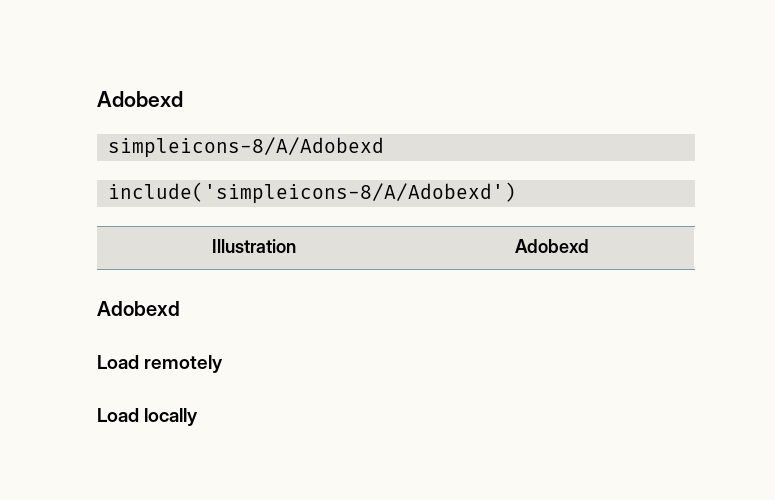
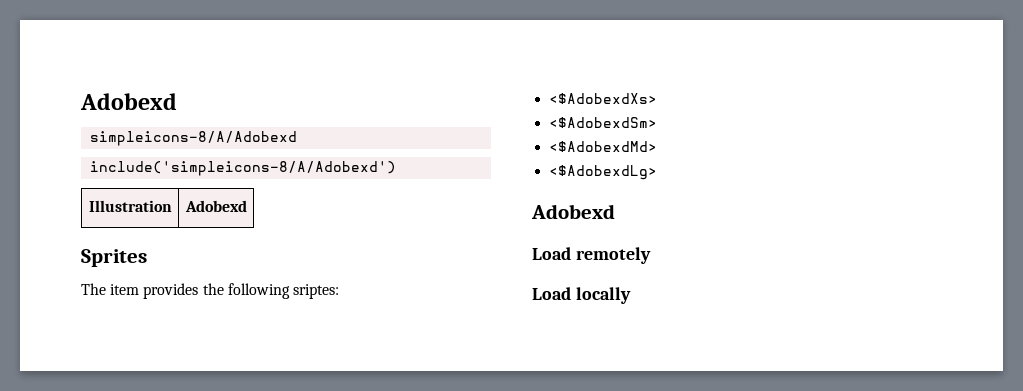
(589, 246) none -> [81,249,147,267] [81,283,339,299] [549,93,658,104] [549,117,658,128] [549,141,658,152] [549,165,658,180] // Sprites // The item provides the following sriptes: // <$AdobexdXs> // <$AdobexdSm> // <$AdobexdMd> // <$AdobexdLg>

